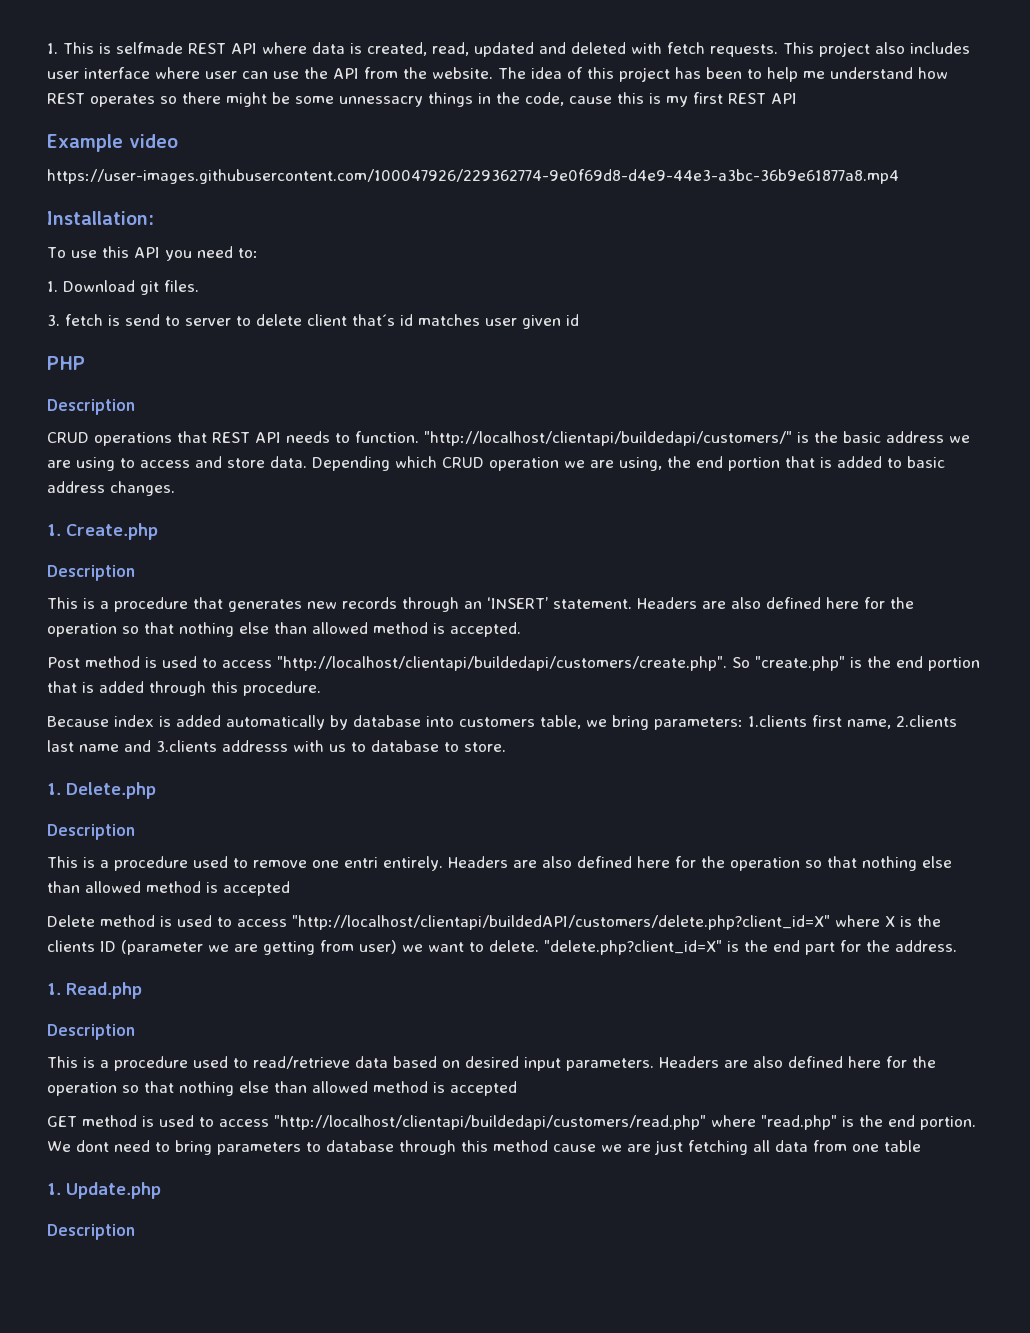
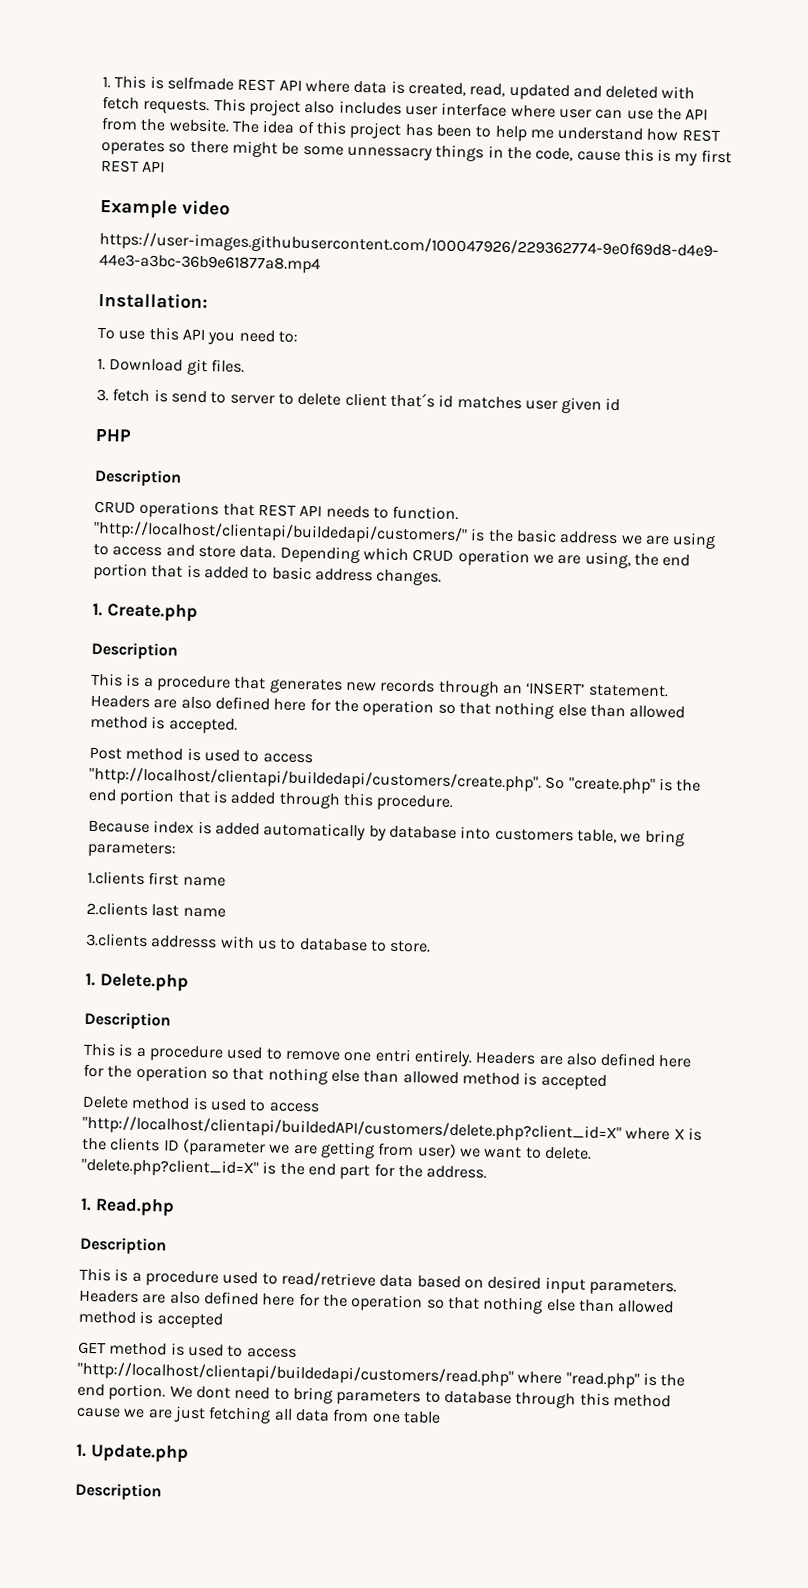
(743, 723) none -> (176, 849) //
[847,719,891,729] name, -> [182,876,226,887] name //
[124,740,151,752] and -> (226, 912) //

